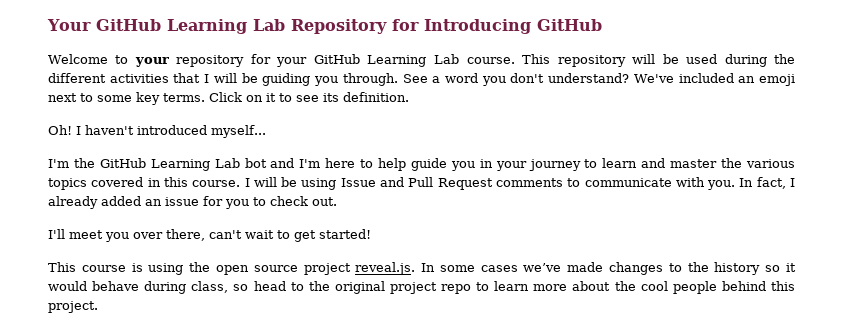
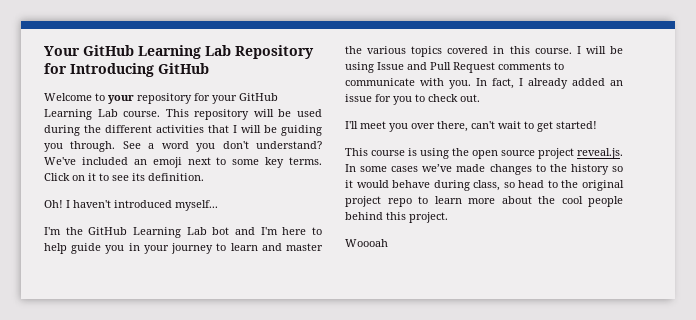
(98, 307) none -> [345,239,388,247] // Woooah

